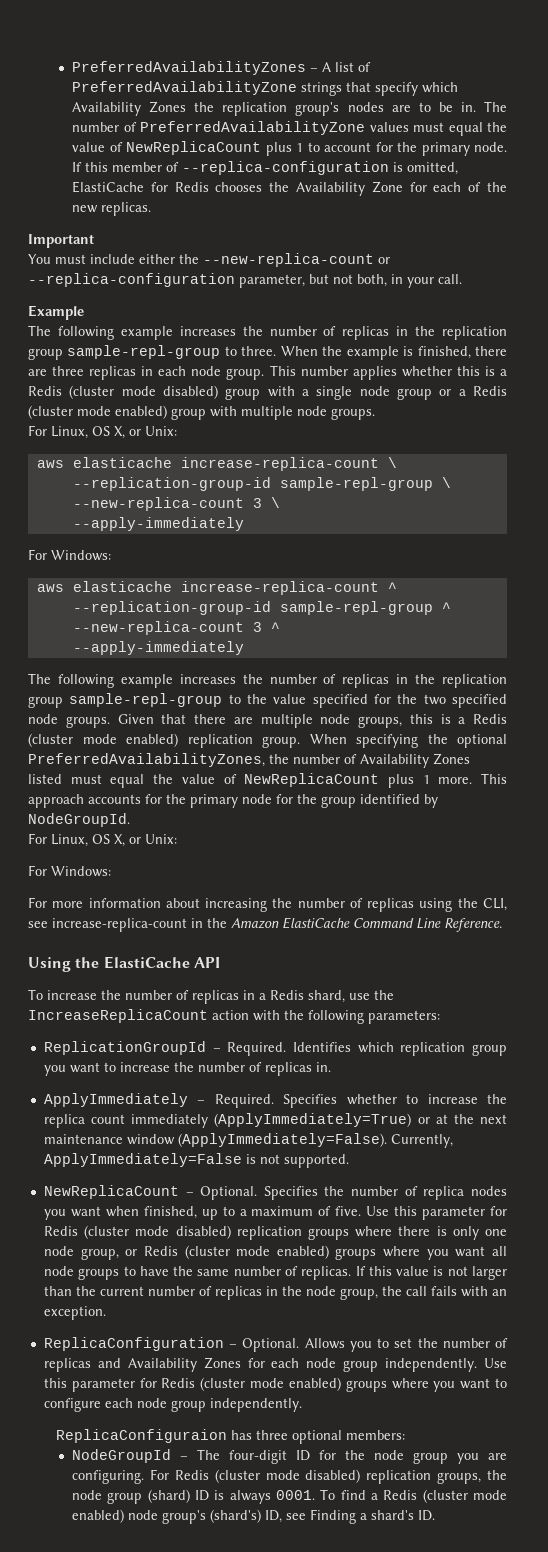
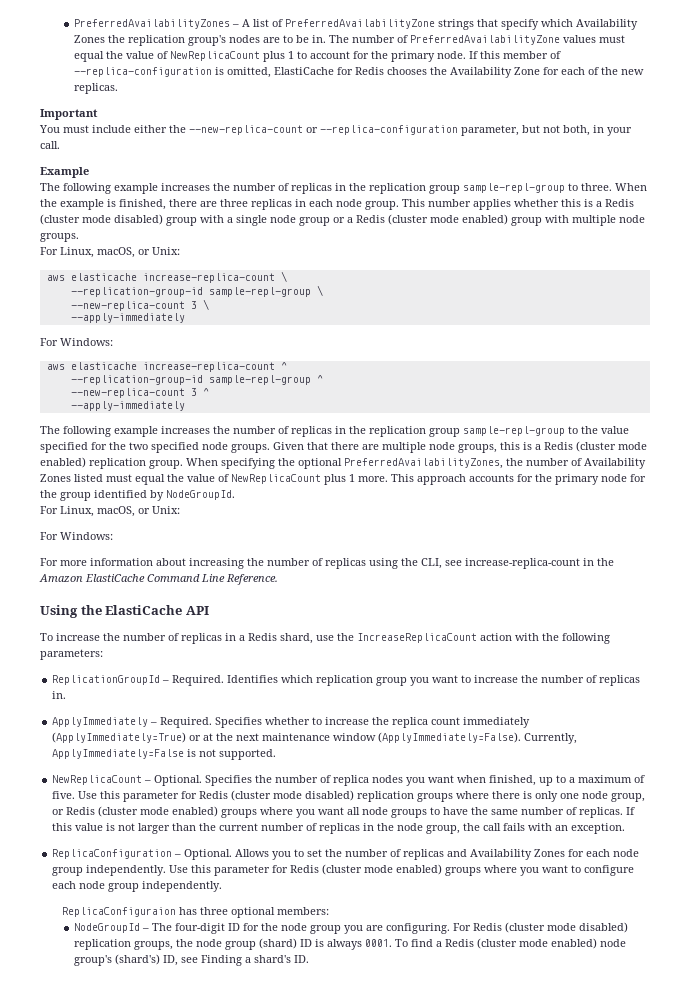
[92,426,125,439] OS X, -> [97,247,135,258] macOS,
[92,834,125,847] OS X, -> [97,506,135,517] macOS,

